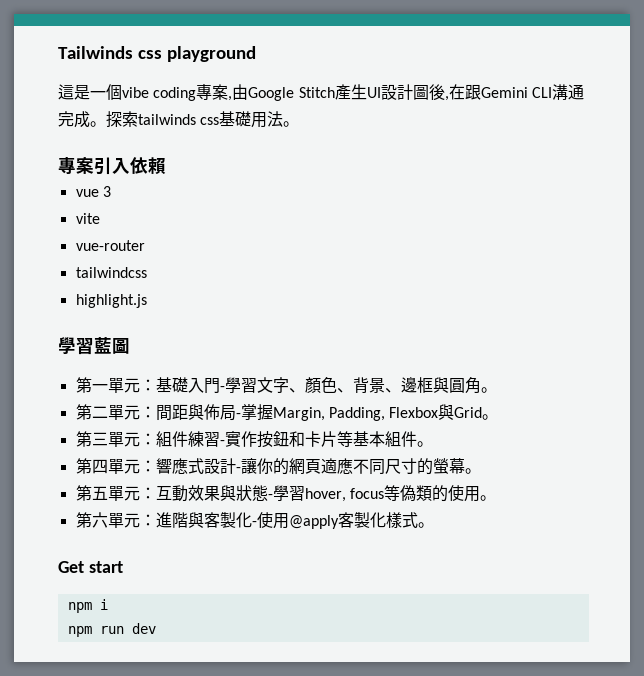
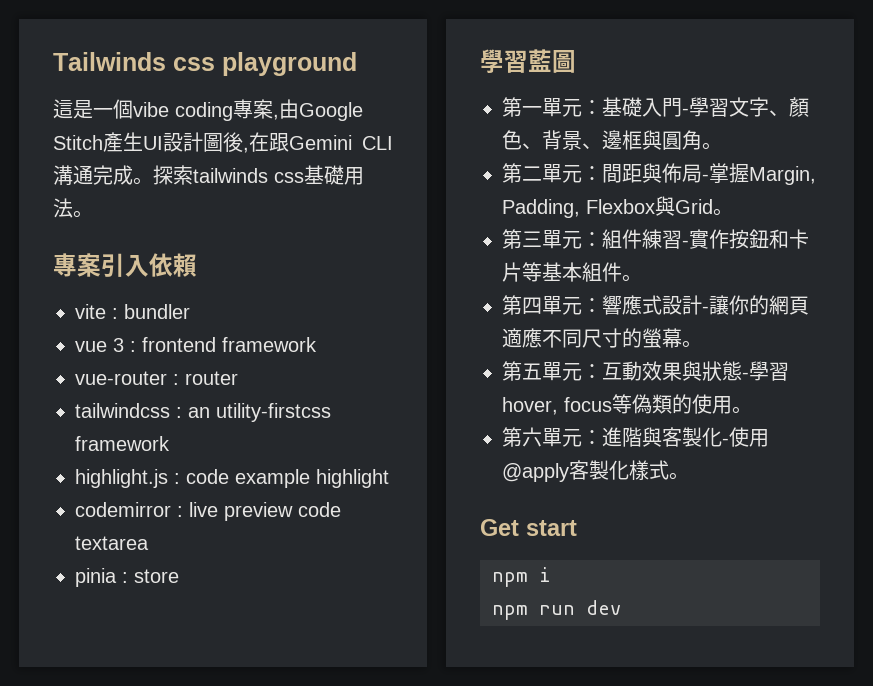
(166, 166) none -> [75,304,190,319] // vite : bundler
[75,213,100,224] // vite -> [130,337,317,352] : frontend framework
(145, 245) none -> [173,371,238,385] : router
[75,294,147,308] // highlight.js -> [176,403,331,422] [75,436,170,451] [75,469,389,488] [75,502,341,521] [75,536,149,550] [75,568,179,587] : an utility-firstcss framework // highlight.js : code example highlight // codemirror : live preview code textarea // pinia : store

